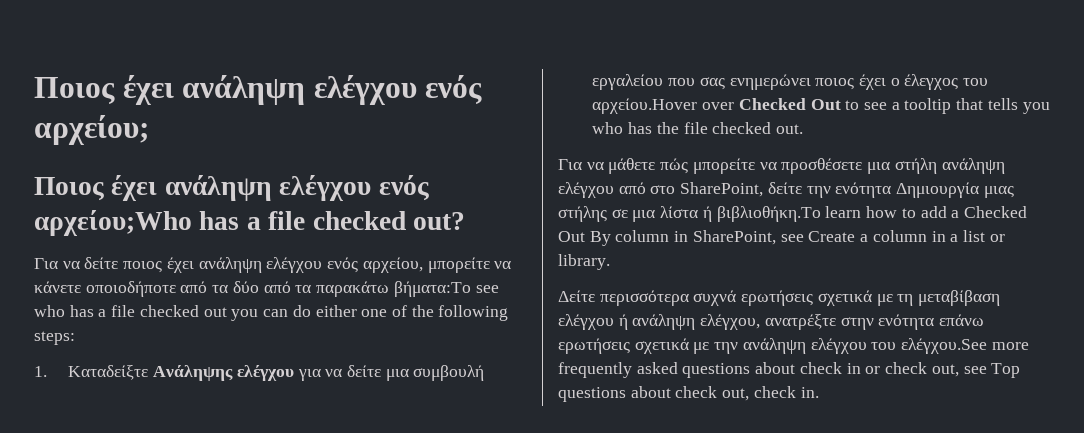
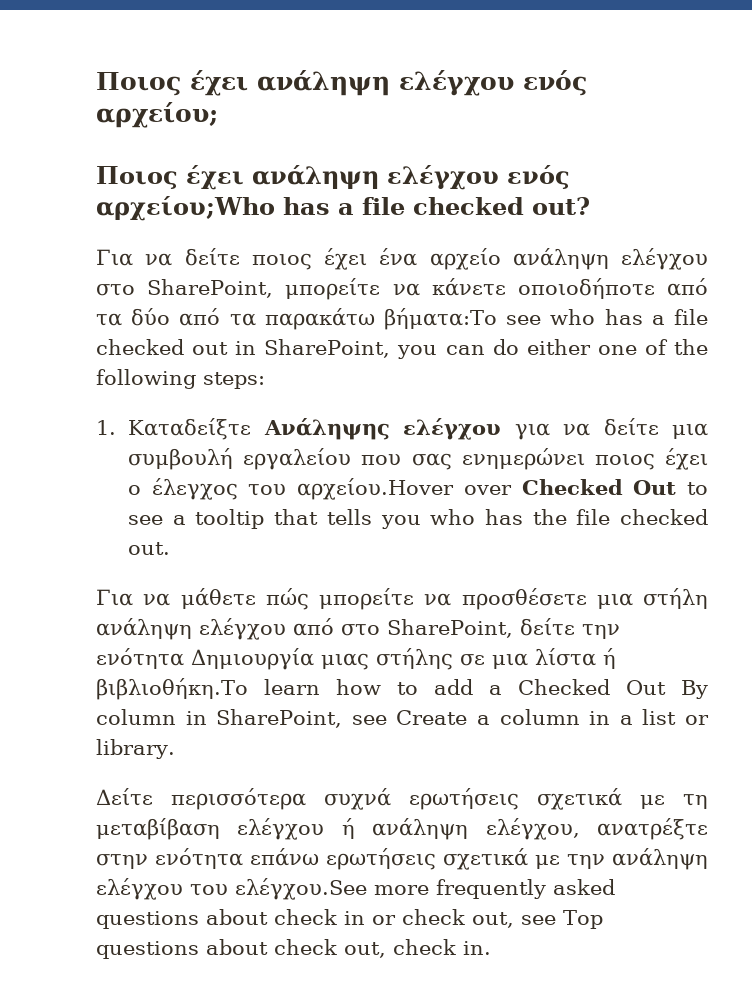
[198,257,423,273] ανάληψη ελέγχου ενός αρχείου, -> [379,248,708,270] [96,279,274,298] ένα αρχείο ανάληψη ελέγχου στο SharePoint,
(227, 312) none -> [235,339,391,358] in SharePoint,

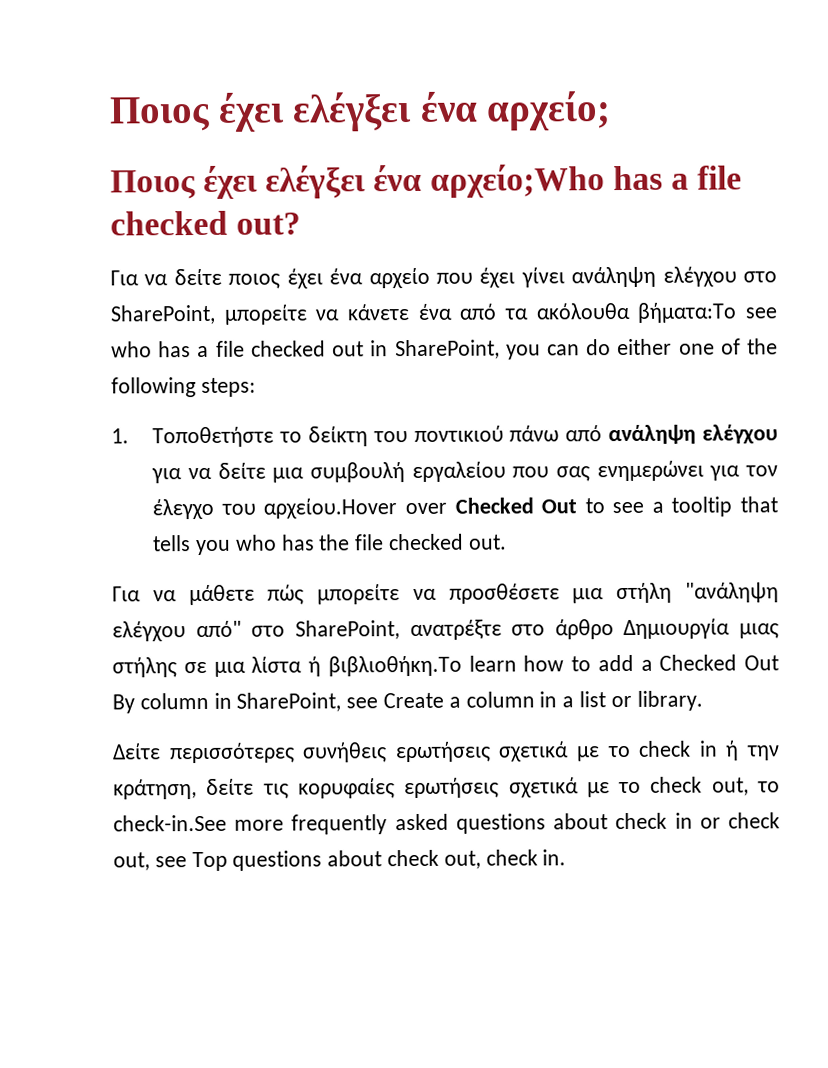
[96,70,587,96] [96,102,218,128] [96,165,570,190] [96,196,275,221] Ποιος έχει ανάληψη ελέγχου ενός αρχείου; // Ποιος έχει ανάληψη ελέγχου ενός αρχείου;Who -> [109,91,612,132] [110,164,606,200] Ποιος έχει ελέγξει ένα αρχείο; // Ποιος έχει ελέγξει ένα αρχείο;Who
(501, 259) none -> [435,267,565,288] που έχει γίνει
[517,278,708,299] [96,308,375,330] οποιοδήποτε από τα δύο από τα παρακάτω -> [417,302,630,320] ένα από τα ακόλουθα
[128,418,390,440] Καταδείξτε Ανάληψης -> [152,424,697,448] Τοποθετήστε το δείκτη του ποντικιού πάνω από ανάληψη
[594,448,708,470] [128,478,238,500] ποιος έχει ο έλεγχος -> [709,465,778,481] [152,498,215,520] για τον έλεγχο
[96,618,620,640] [96,648,184,669] ανάληψη ελέγχου από στο SharePoint, δείτε την ενότητα -> [685,582,779,603] [112,619,614,642] "ανάληψη ελέγχου από" στο SharePoint, ανατρέξτε στο άρθρο
[171,788,708,810] [96,818,708,840] [96,848,708,870] [96,878,367,900] περισσότερα συχνά ερωτήσεις σχετικά με τη μεταβίβαση ελέγχου ή ανάληψη ελέγχου, ανατρέξτε στην ενότητα επάνω ερωτήσεις σχετικά με την ανάληψη ελέγχου του ελέγχου.See -> [168,740,781,764] [113,776,780,800] [113,814,227,832] περισσότερες συνήθεις ερωτήσεις σχετικά με το check in ή την κράτηση, δείτε τις κορυφαίες ερωτήσεις σχετικά με το check out, το check-in.See

